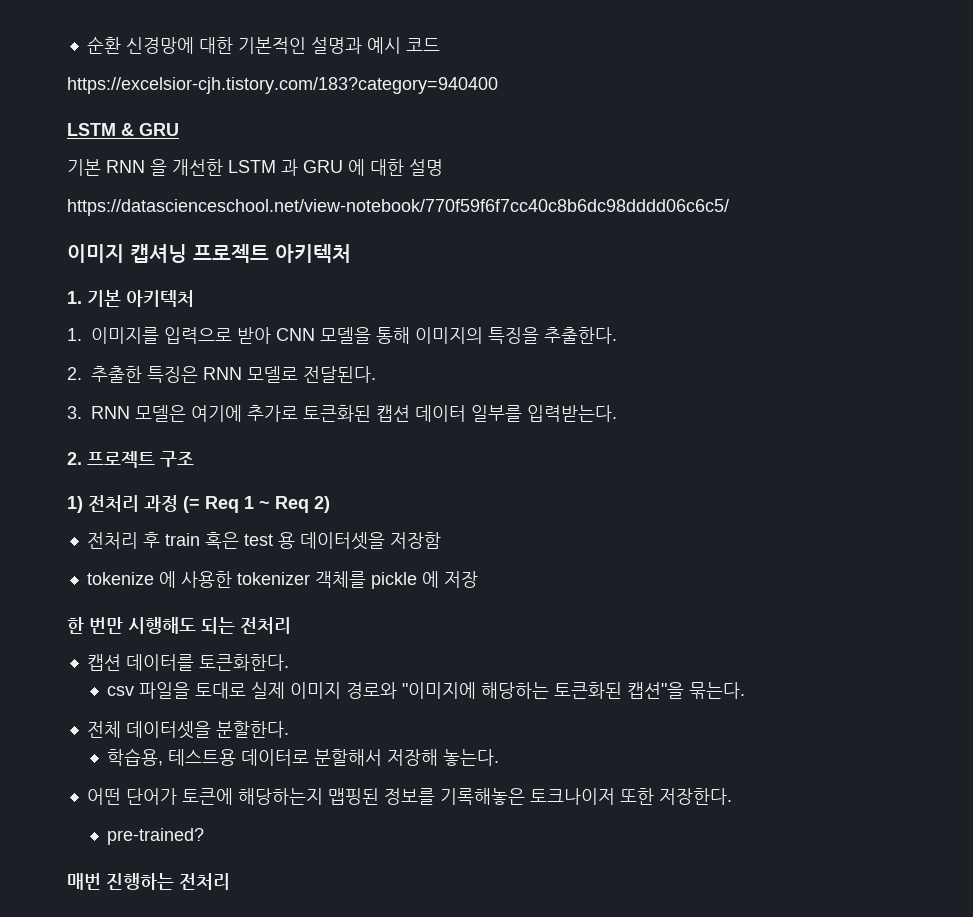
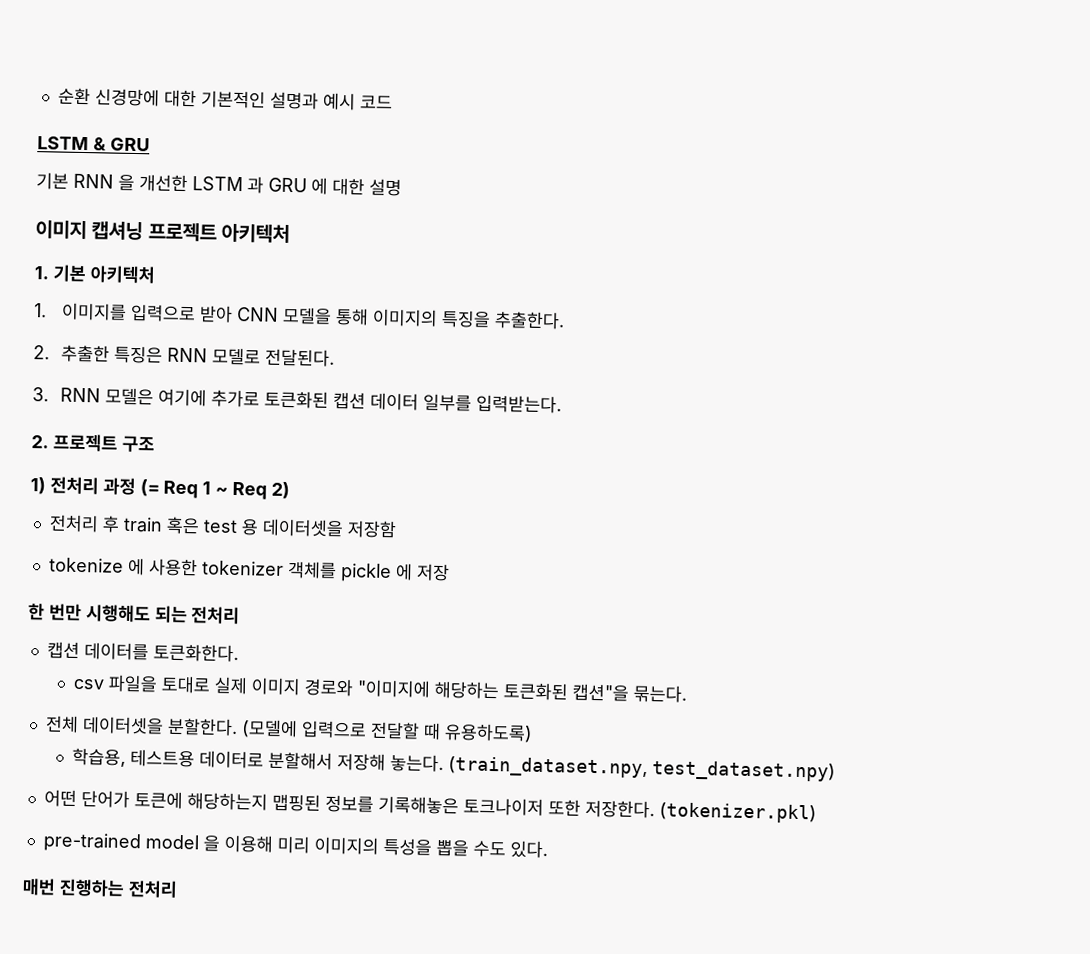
[67,77,498,94] // https://excelsior-cjh.tistory.com/183?category=940400 -> (393, 102) none
[67,199,729,216] // https://datascienceschool.net/view-notebook/770f59f6f7cc40c8b6dc98dddd06c6c5/ -> (402, 187) none
(289, 729) none -> [240,719,533,743] (모델에 입력으로 전달할 때 유용하도록)
(499, 757) none -> [448,756,837,782] (train_dataset.npy, test_dataset.npy)
[106,828,204,845] // pre-trained? -> [658,802,817,824] [42,832,548,859] (tokenizer.pkl) // pre-trained model 을 이용해 미리 이미지의 특성을 뽑을 수도 있다.

